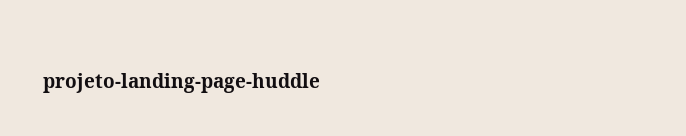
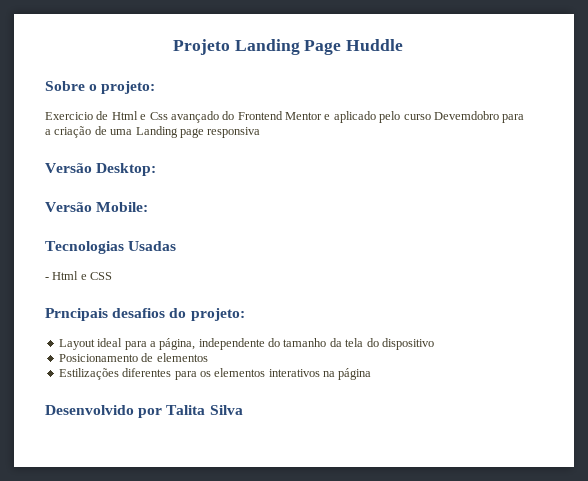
[43,73,320,93] projeto-landing-page-huddle -> [172,39,404,55] [45,81,156,94] [45,111,525,123] [45,126,261,138] [45,163,157,176] [45,202,149,212] [45,241,177,254] [45,271,113,280] [45,308,245,321] [58,338,434,350] [58,353,208,362] [58,368,372,380] [45,405,243,418] Projeto Landing Page Huddle // Sobre o projeto: // Exercicio de Html e Css avançado do Frontend Mentor e aplicado pelo curso Devemdobro para a criação de uma Landing page responsiva // Versão Desktop: // Versão Mobile: // Tecnologias Usadas // - Html e CSS // Prncipais desafios do projeto: // Layout ideal para a página, independente do tamanho da tela do dispositivo // Posicionamento de elementos // Estilizações diferentes para os elementos interativos na página // Desenvolvido por Talita Silva

